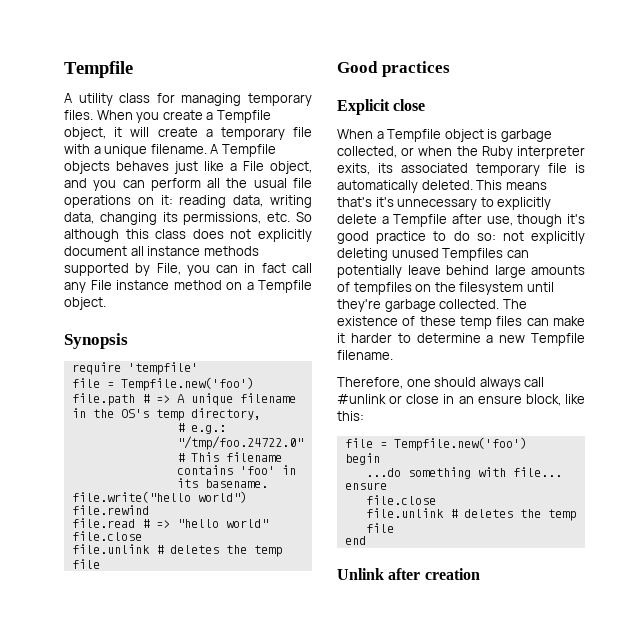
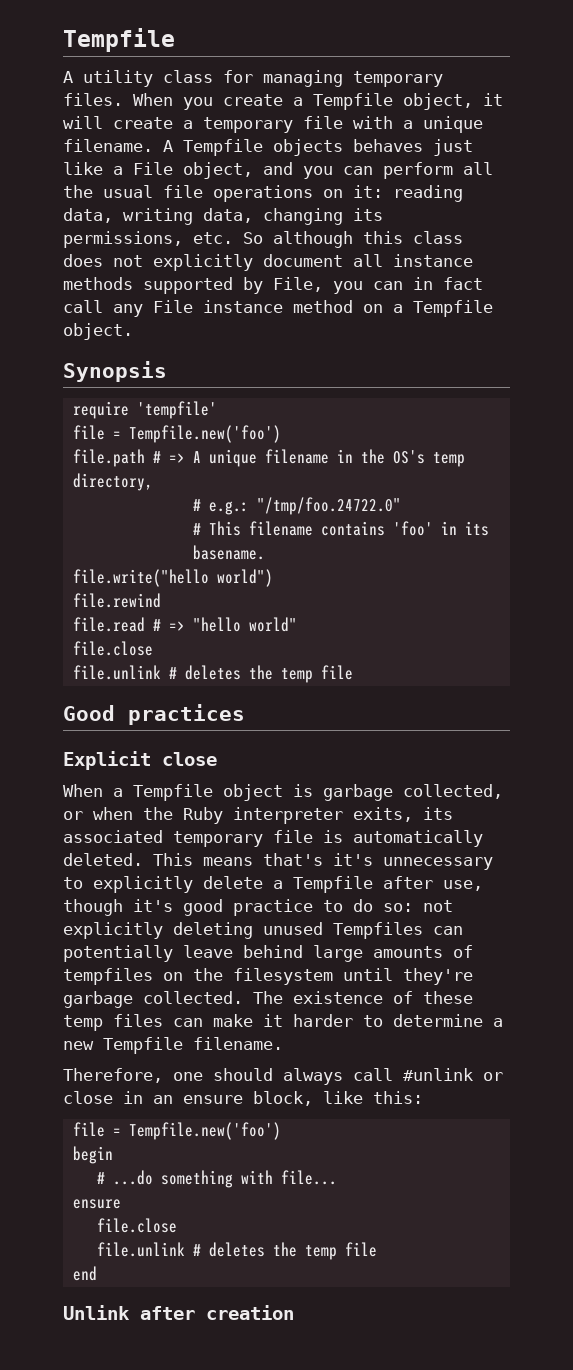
(380, 459) none -> [96,1172,105,1184] #

